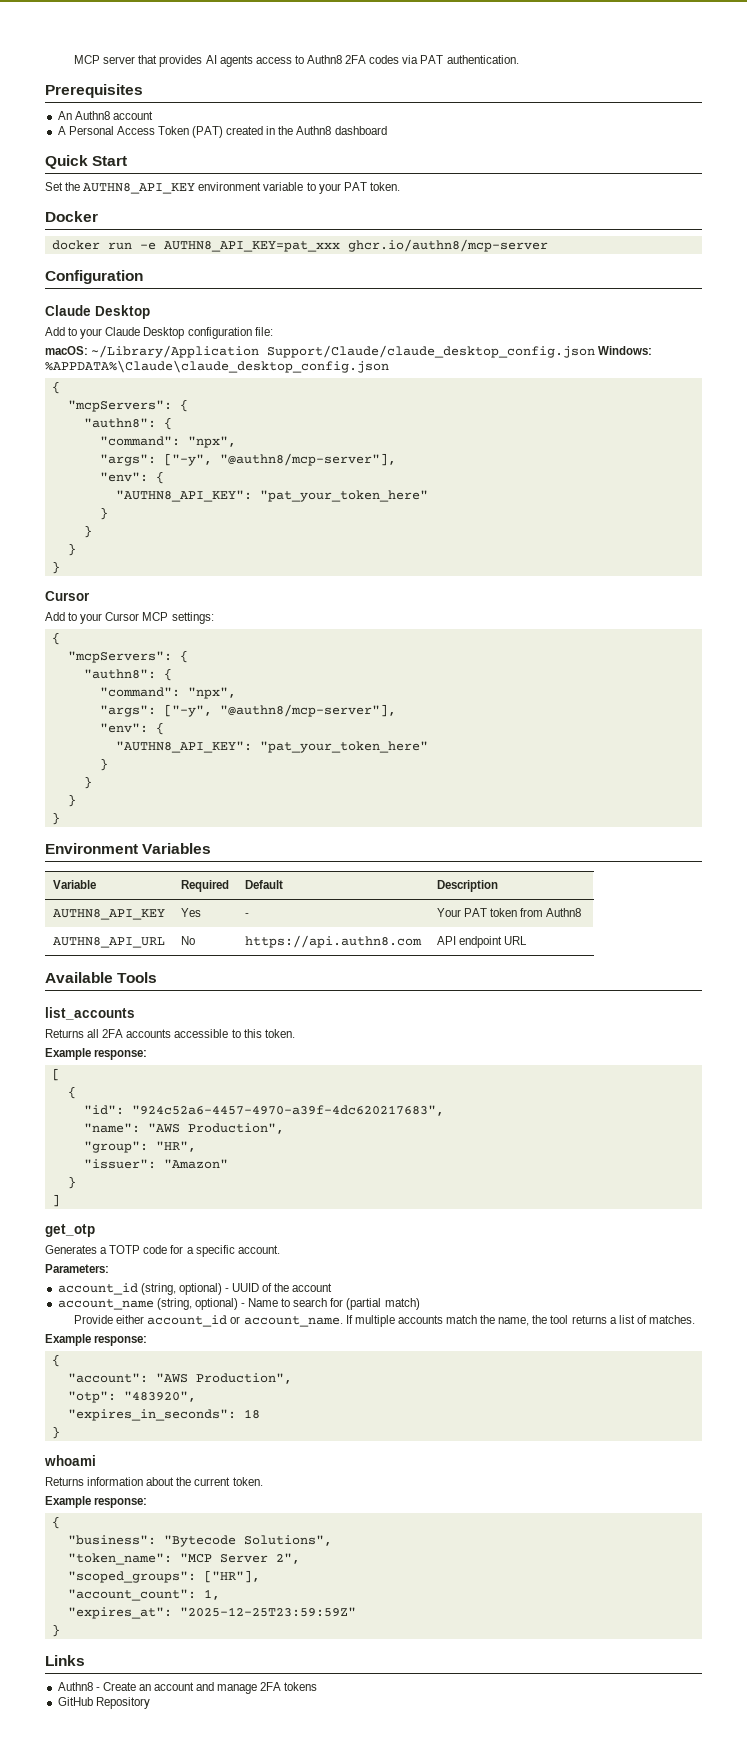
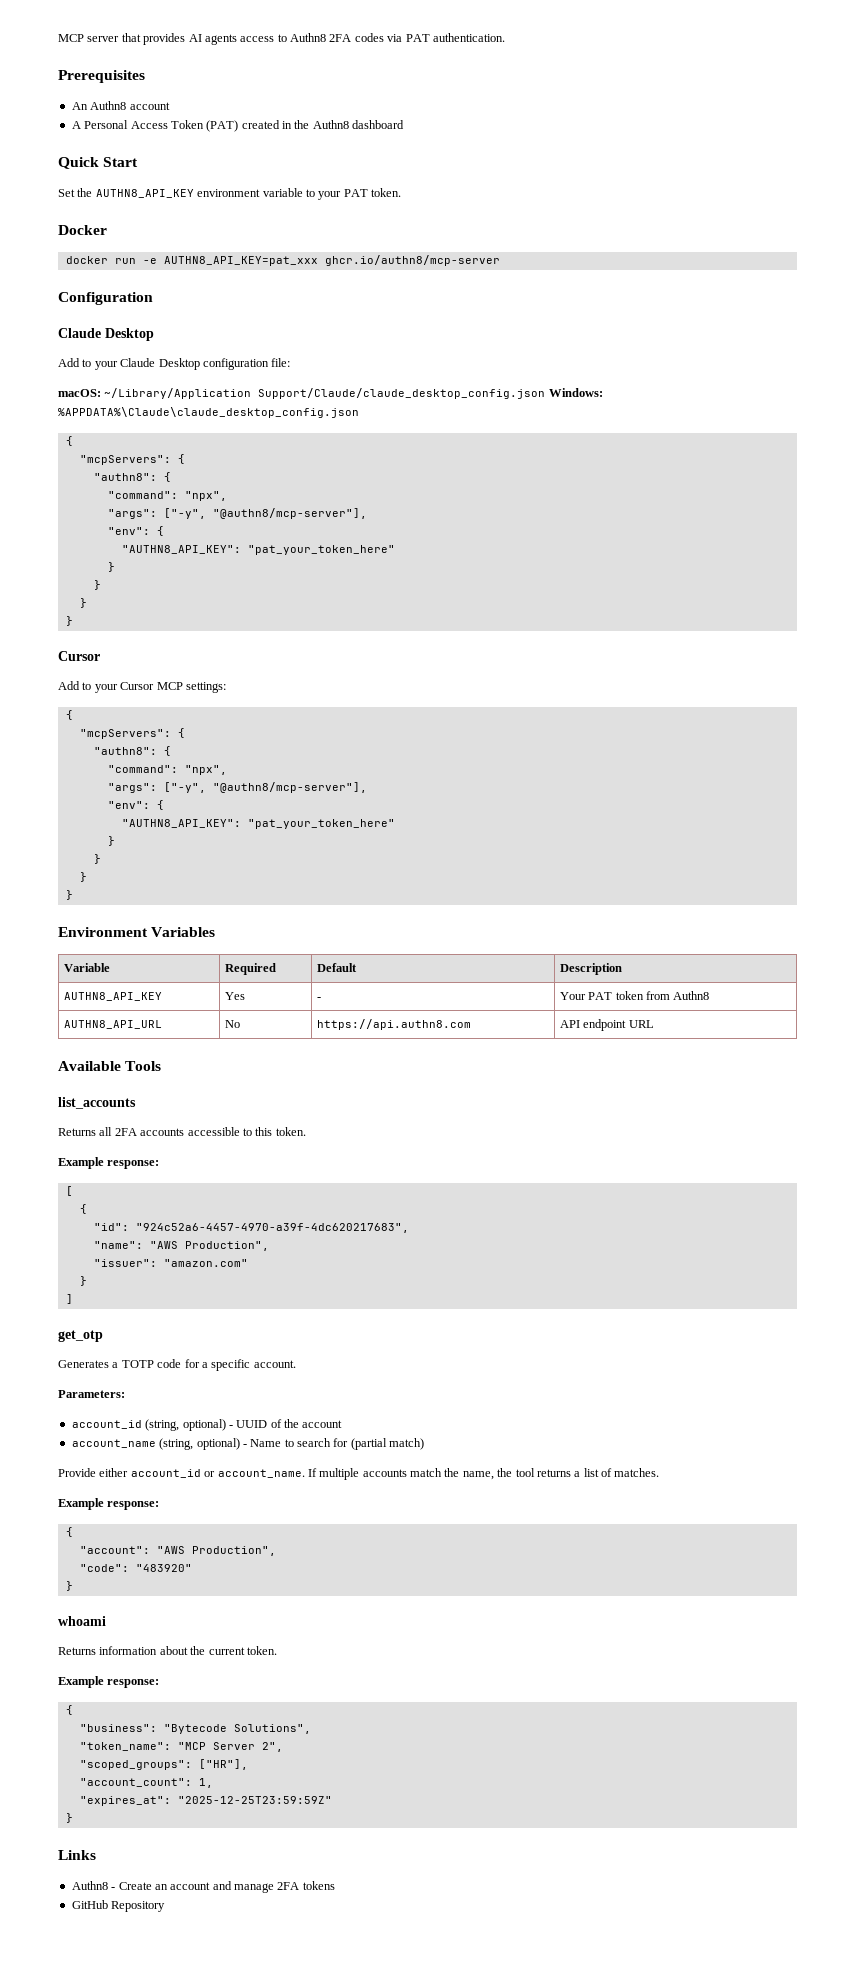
[83,1141,196,1153] // "group": "HR", -> (269, 1246) none
[163,1159,228,1169] "Amazon" -> [163,1259,248,1267] "amazon.com"
[67,1391,196,1403] [67,1409,260,1421] "otp": "483920", // "expires_in_seconds": 18 -> [79,1564,192,1572] "code": "483920"

